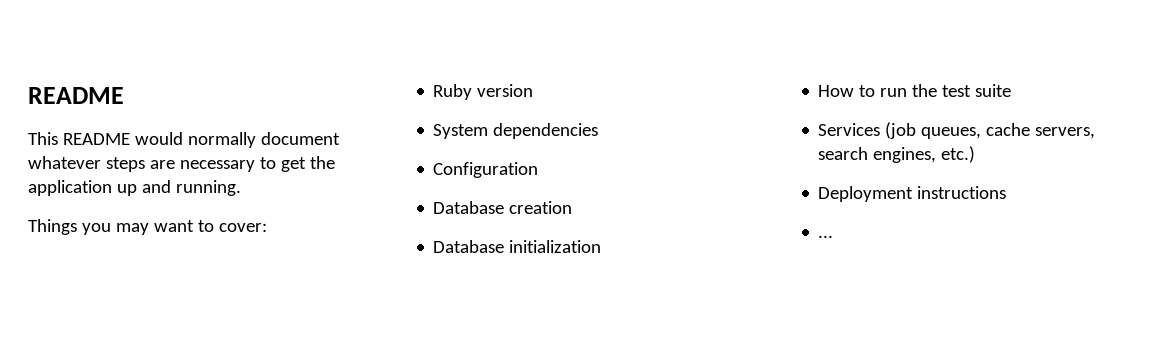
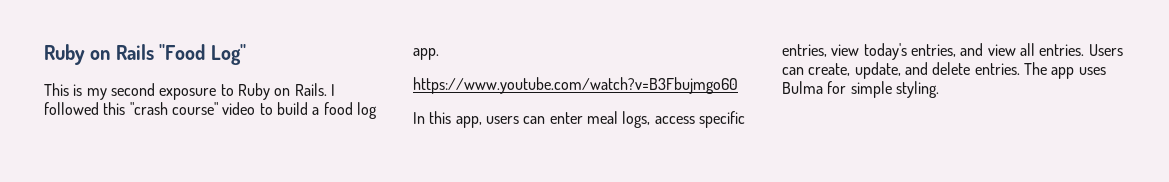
[28,87,124,104] [28,132,340,148] [28,156,335,172] [28,180,241,196] [28,219,267,235] [433,84,534,100] [433,123,599,139] [433,162,539,178] [433,201,573,214] [433,240,602,253] [818,84,1012,97] [818,122,1096,139] [818,146,976,163] [818,186,1007,202] [818,235,834,238] README // This README would normally document whatever steps are necessary to get the application up and running. // Things you may want to cover: // Ruby version // System dependencies // Configuration // Database creation // Database initialization // How to run the test suite // Services (job queues, cache servers, search engines, etc.) // Deployment instructions // ... -> [44,44,246,65] [44,83,335,100] [44,102,377,119] [413,48,439,60] [413,77,738,94] [413,111,745,128] [782,43,1123,60] [782,62,1106,79] [782,81,939,98] Ruby on Rails "Food Log" // This is my second exposure to Ruby on Rails. I followed this "crash course" video to build a food log app. // https://www.youtube.com/watch?v=B3Fbujmgo60 // In this app, users can enter meal logs, access specific entries, view today's entries, and view all entries. Users can create, update, and delete entries. The app uses Bulma for simple styling.

